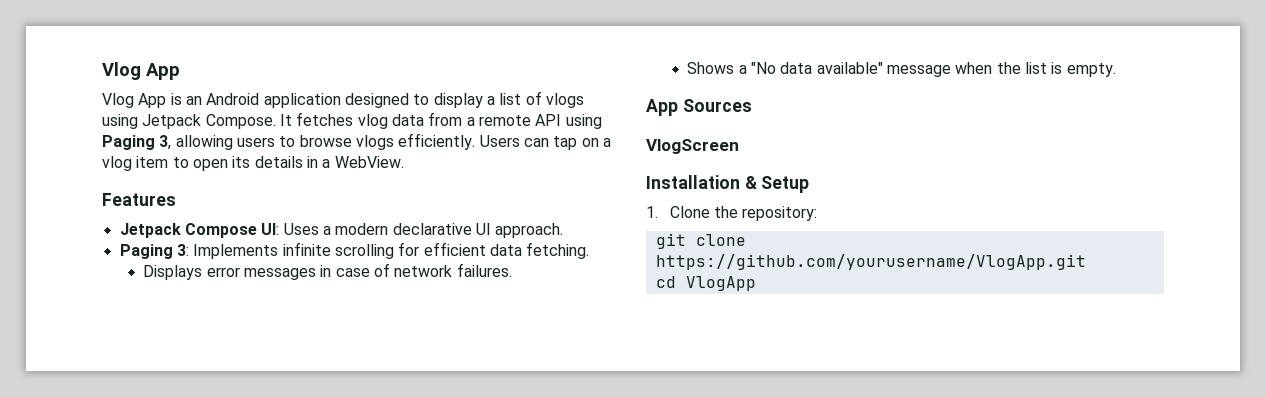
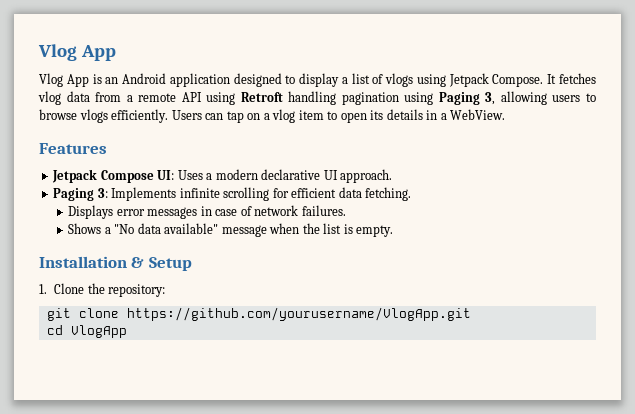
(602, 121) none -> [240,91,434,105] Retroft handling pagination using
[646,99,752,116] [646,139,739,154] // App Sources // VlogScreen -> (394, 231) none

